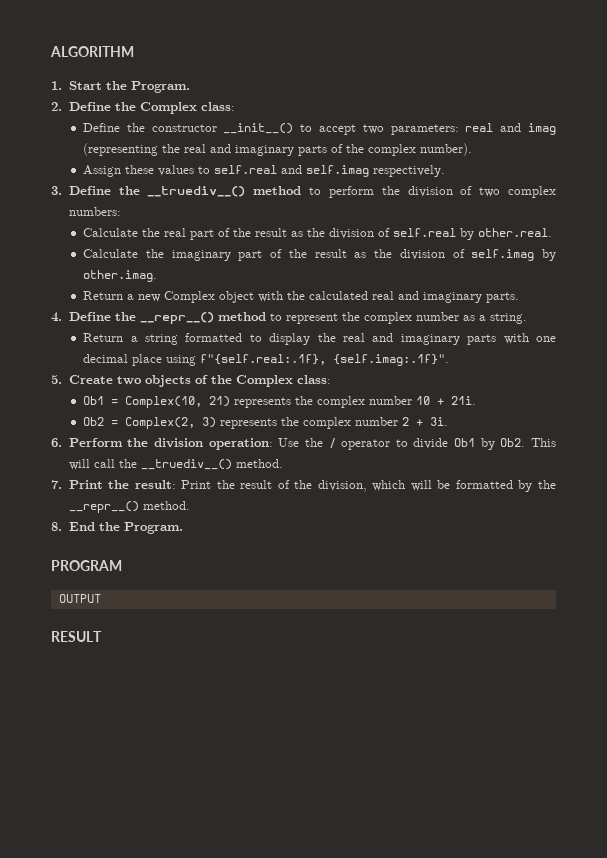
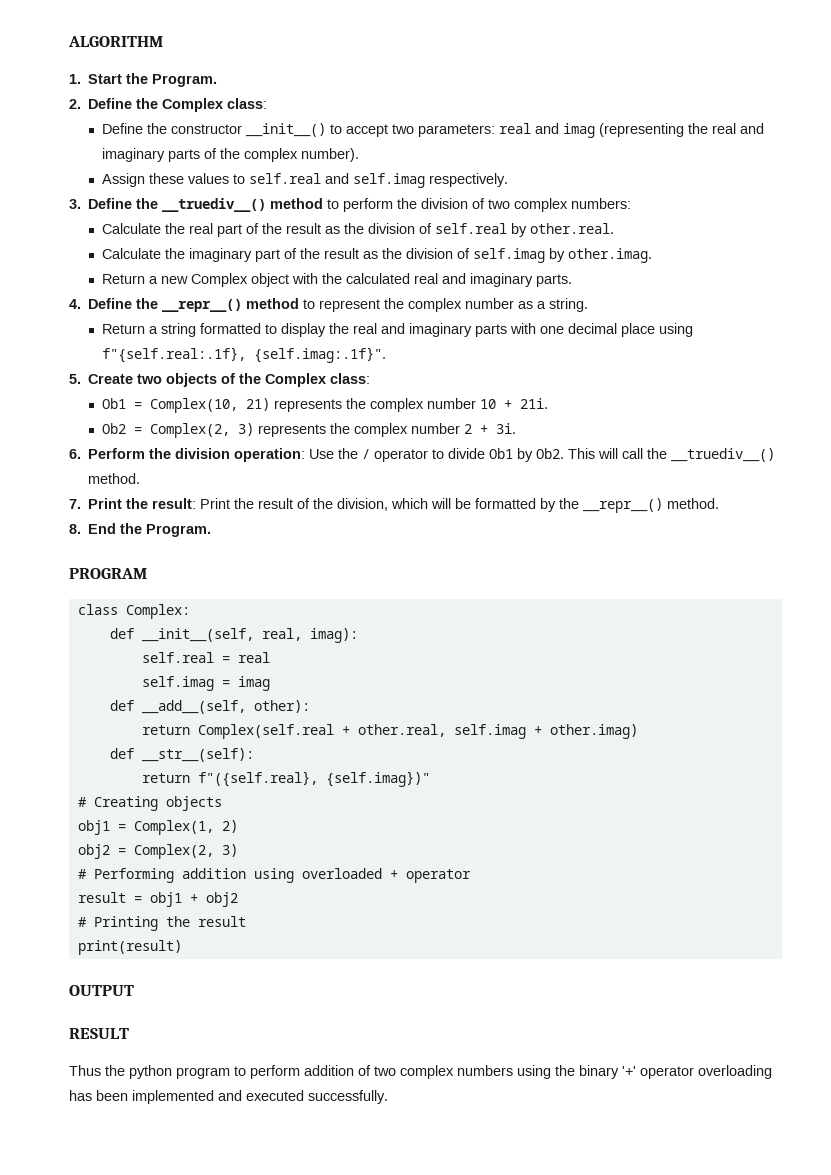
[58,594,101,603] [51,631,102,642] OUTPUT // RESULT -> [77,604,190,619] [109,628,358,643] [141,652,270,663] [141,676,270,691] [109,700,310,714] [141,724,638,739] [109,748,254,762] [141,771,430,787] [77,796,222,811] [77,820,238,835] [77,844,238,859] [77,868,471,883] [77,892,238,907] [77,916,246,931] [77,940,182,955] [69,985,134,996] [69,1028,129,1039] [69,1065,772,1079] [69,1090,388,1104] class Complex: // def __init__(self, real, imag): // self.real = real // self.imag = imag // def __add__(self, other): // return Complex(self.real + other.real, self.imag + other.imag) // def __str__(self): // return f"({self.real}, {self.imag})" // # Creating objects // obj1 = Complex(1, 2) // obj2 = Complex(2, 3) // # Performing addition using overloaded + operator // result = obj1 + obj2 // # Printing the result // print(result) // OUTPUT // RESULT // Thus the python program to perform addition of two complex numbers using the binary '+' operator overloading has been implemented and executed successfully.

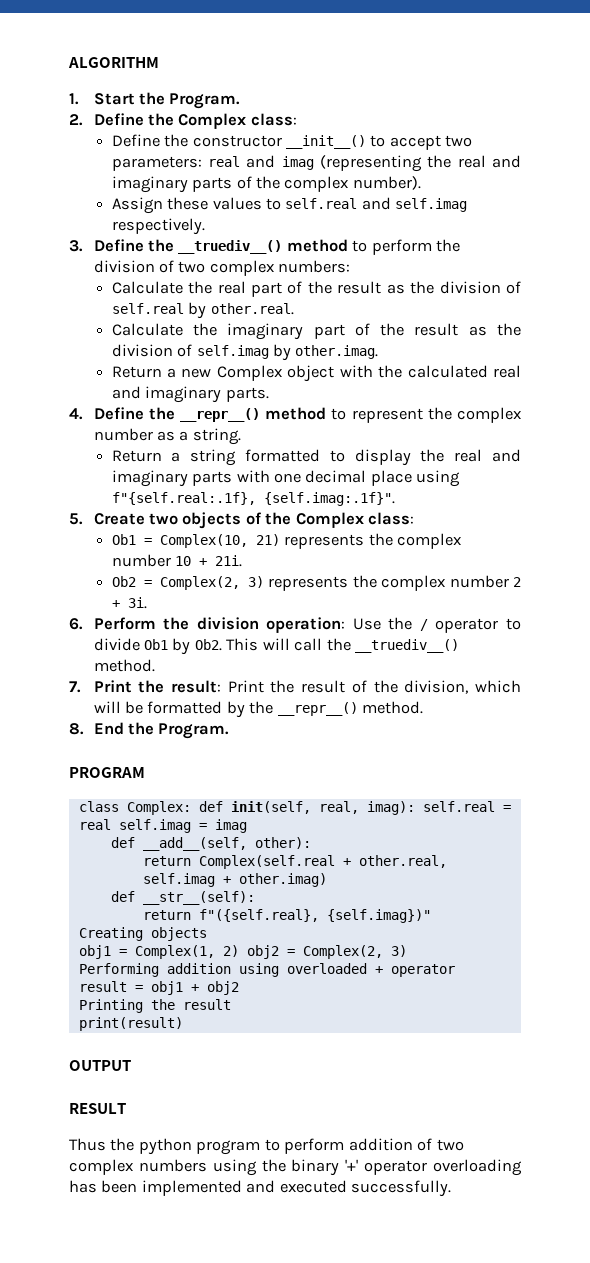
[109,628,254,642] // def __init__(self, -> [198,801,311,814] def init(self,
(358, 635) // -> (415, 808) none
(270, 657) // -> (111, 824) none
[77,797,87,807] # -> (431, 916) none
(238, 826) // -> (239, 951) none
[77,869,87,879] # -> (407, 951) none
[77,917,87,927] # -> (239, 988) none

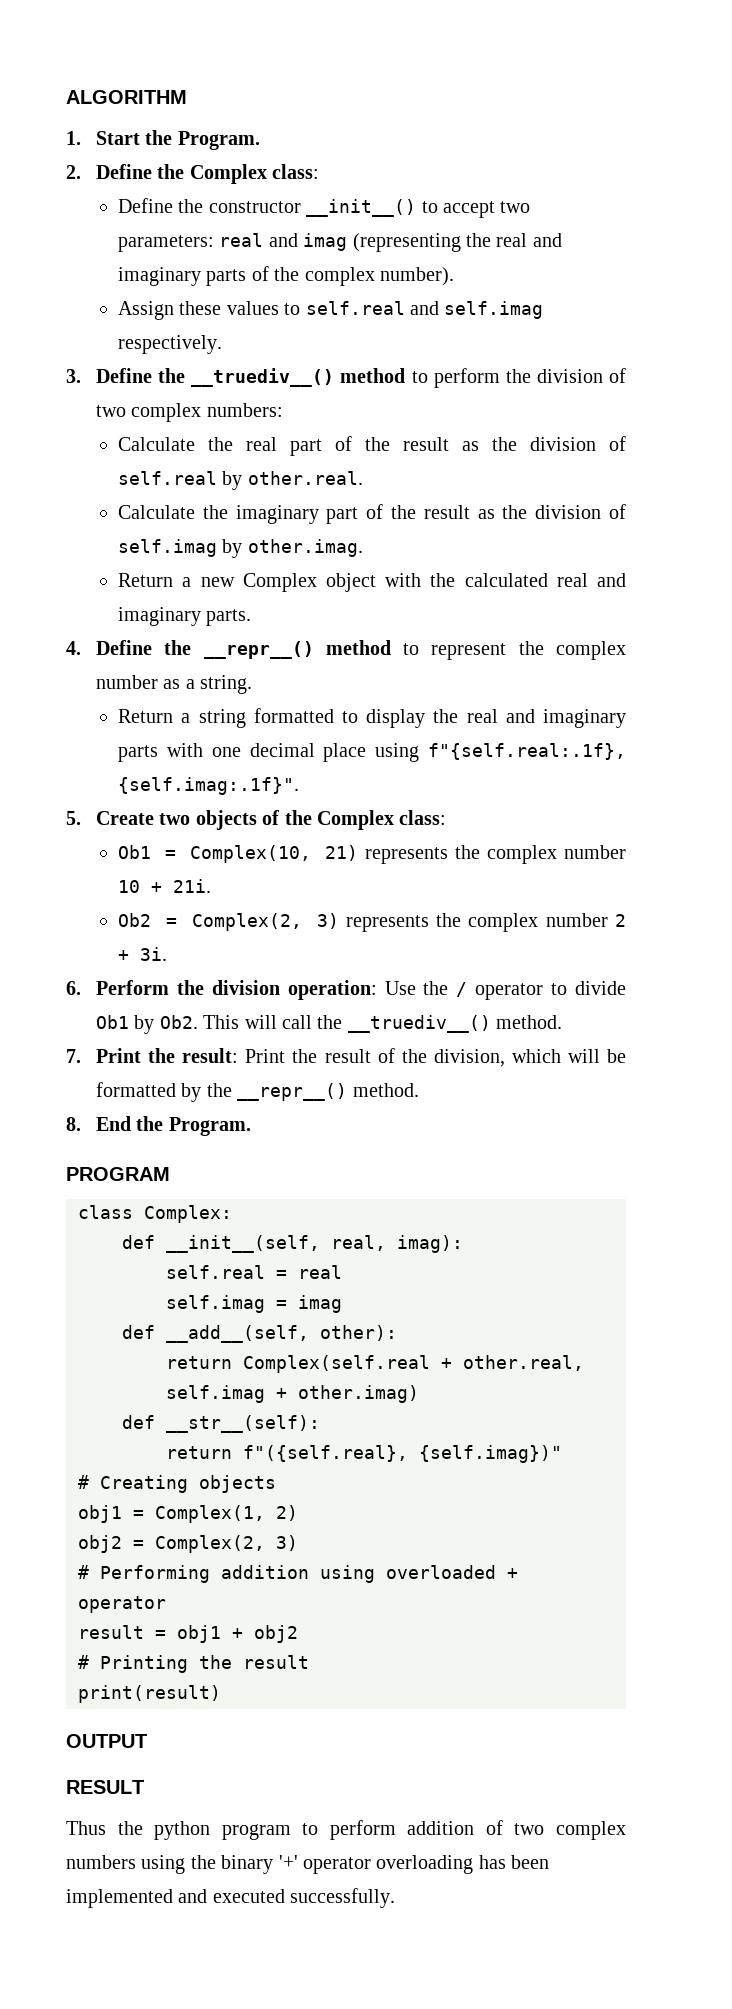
[198,801,311,814] def init(self, -> [122,1235,320,1253] // def __init__(self,
(415, 808) none -> (463, 1244) //
(111, 824) none -> (342, 1272) //
(431, 916) none -> [78,1475,89,1489] #
(239, 951) none -> (298, 1513) //
(407, 951) none -> [78,1565,89,1579] #
(239, 988) none -> [78,1655,89,1669] #

